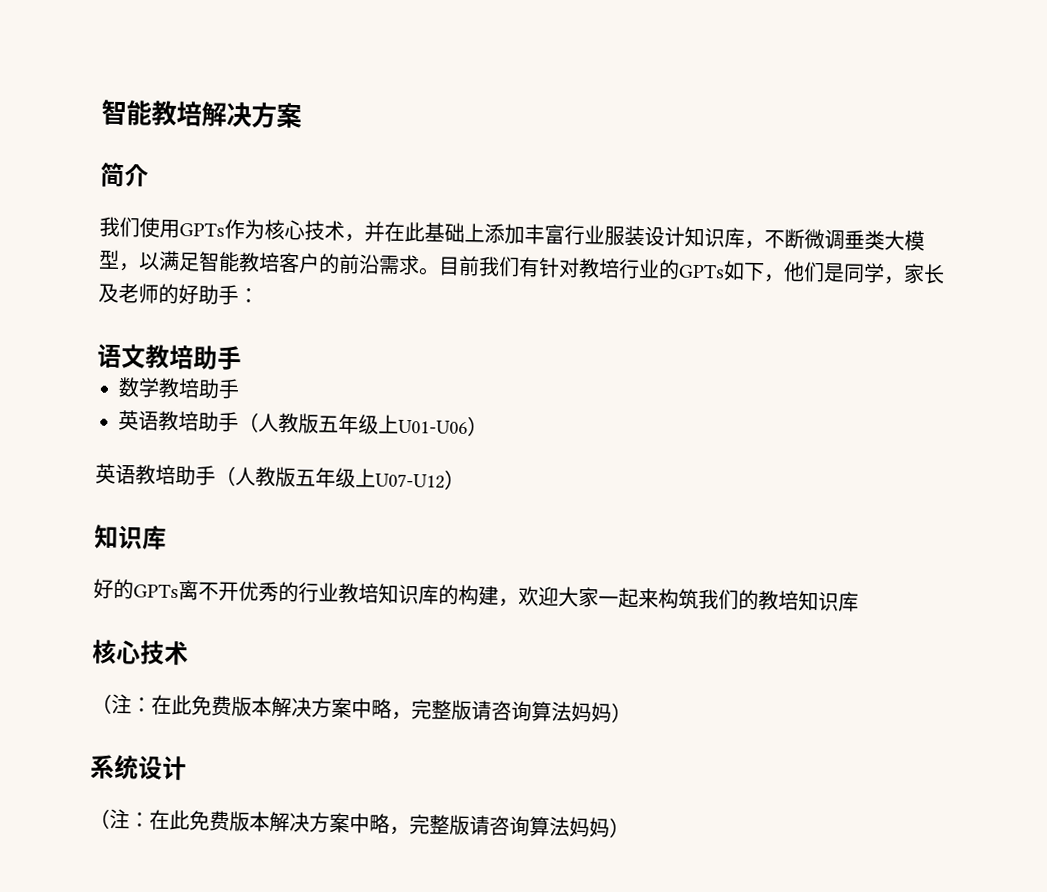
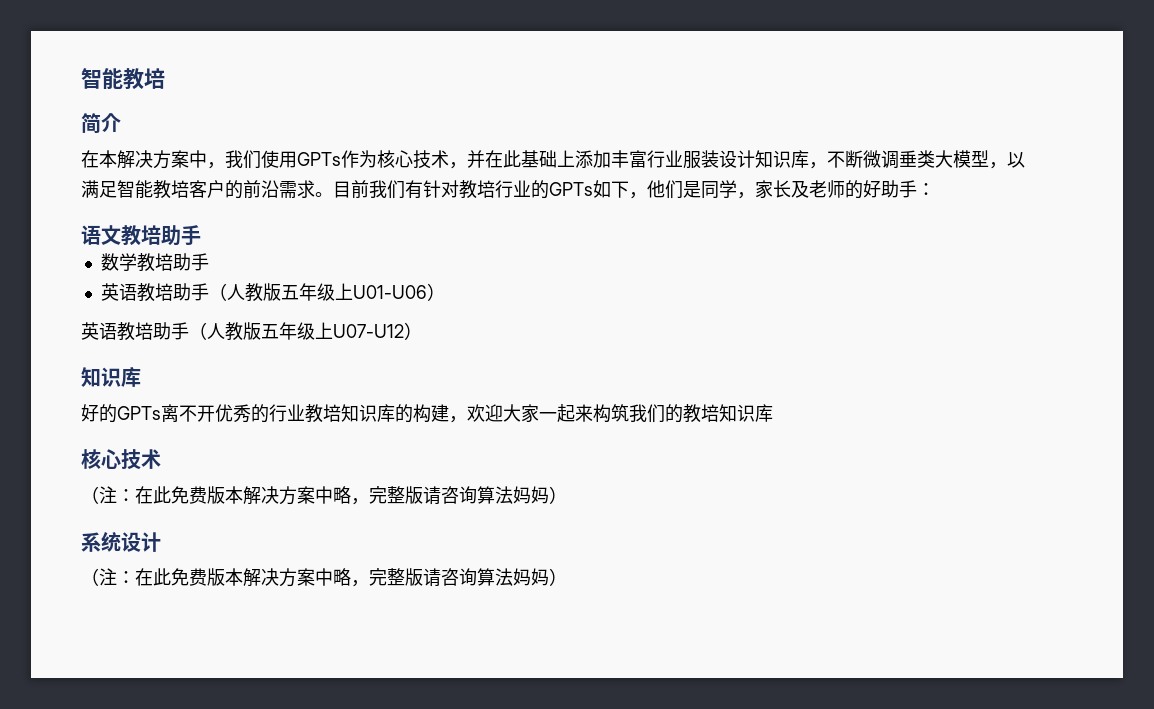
[101,99,302,129] [100,162,149,188] 智能教培解决方案 // 简介 // -> [81,68,165,90] [81,113,121,134] [81,150,225,169] 智能教培 // 简介 // 在本解决方案中，

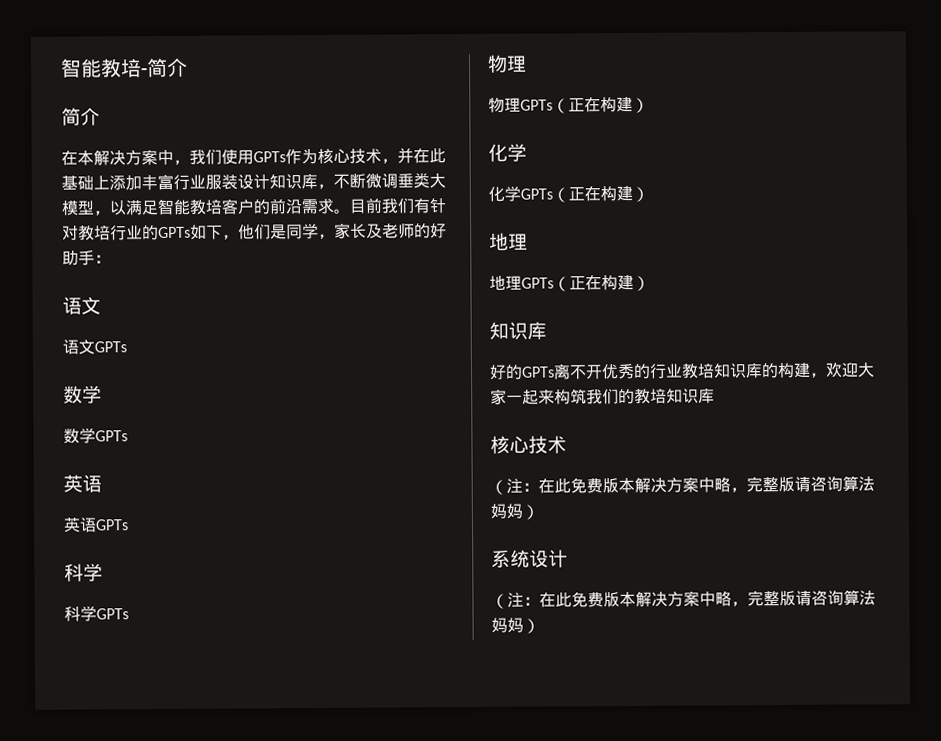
[81,68,165,90] 智能教培 -> [60,57,188,78] 智能教培-简介
[121,225,201,246] [100,253,209,272] [100,283,445,302] [81,322,404,341] 教培助手 // 数学教培助手 // 英语教培助手（人教版五年级上U01-U06） // 英语教培助手（人教版五年级上U07-U12 -> [62,339,127,355] [63,385,102,404] [63,427,128,444] [63,474,102,493] [63,517,129,533] [64,563,103,582] [64,605,129,622] [487,54,527,73] [488,96,649,114] [488,143,527,162] [488,185,649,203] [489,232,528,251] [489,274,634,292] // 语文GPTs // 数学 // 数学GPTs // 英语 // 英语GPTs // 科学 // 科学GPTs // 物理 // 物理GPTs（正在构建） // 化学 // 化学GPTs（正在构建） // 地理 // 地理GPTs（正在构建

